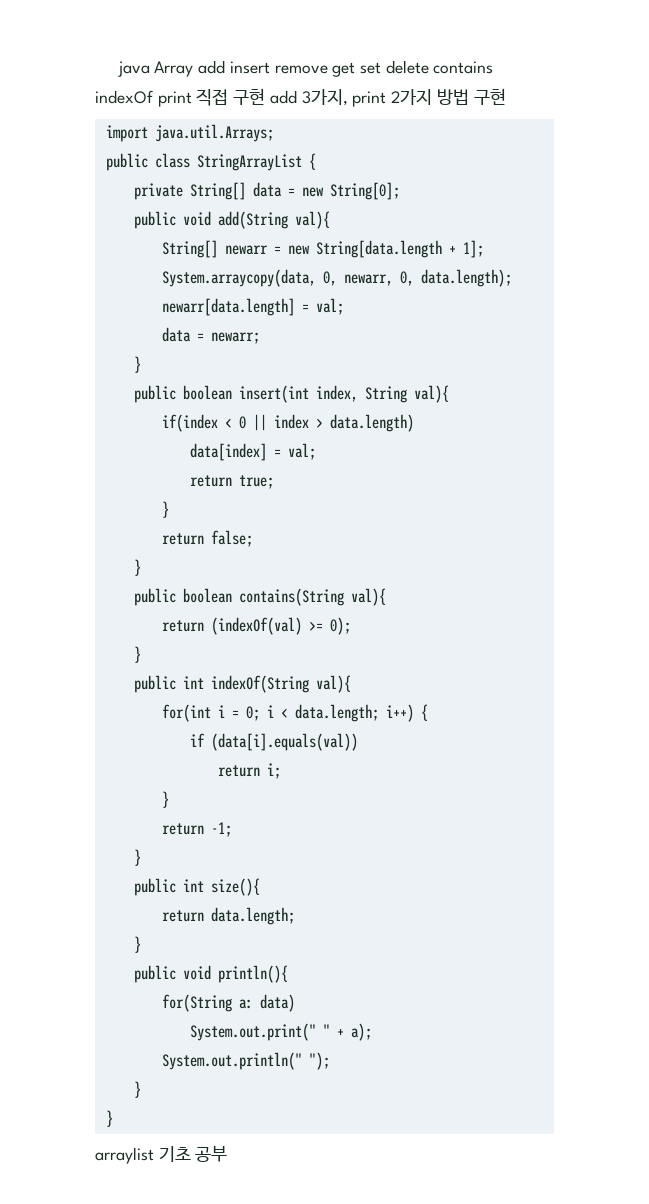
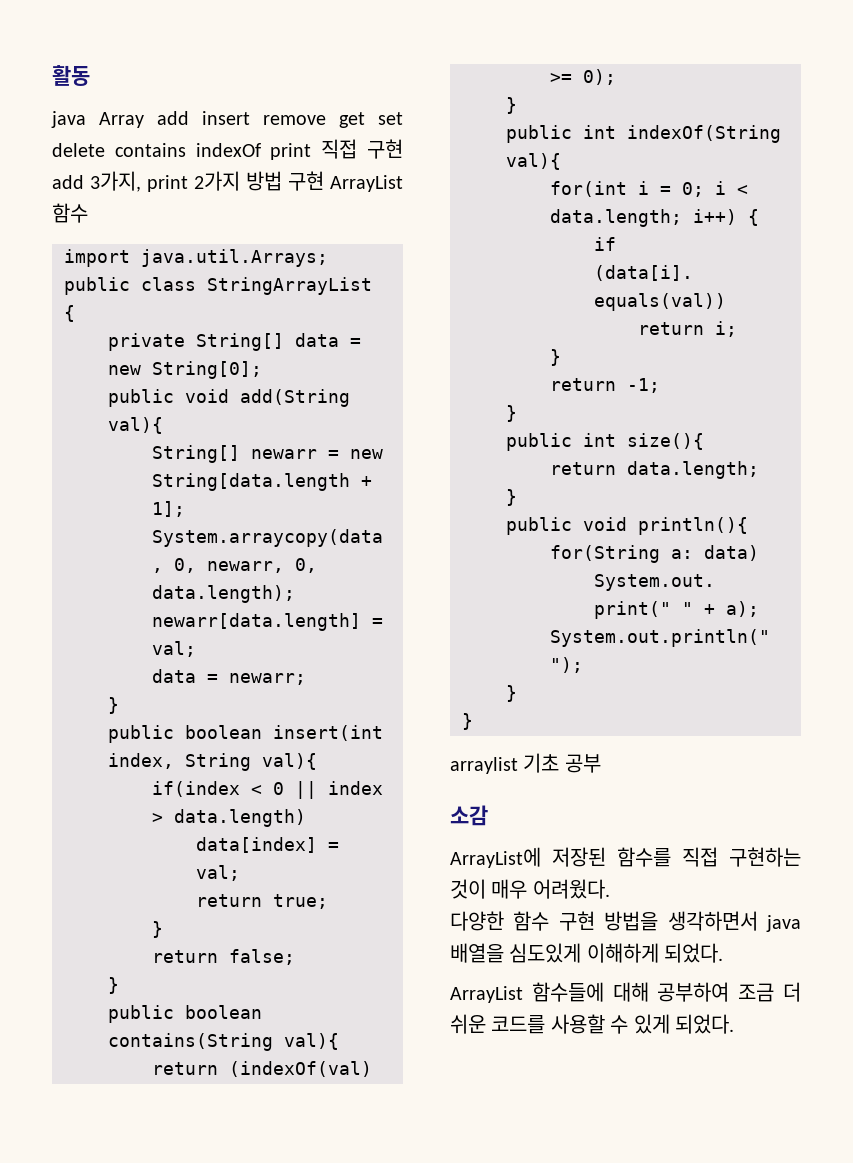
(117, 69) none -> [52,65,90,86] 활동 //
(506, 96) none -> [330,175,403,192] [52,203,88,223] ArrayList 함수
(228, 1154) none -> [450,805,488,826] [450,847,801,868] [450,879,610,899] [450,911,801,932] [450,943,724,963] [450,982,801,1003] [450,1014,734,1034] // 소감 // ArrayList에 저장된 함수를 직접 구현하는 것이 매우 어려웠다. // 다양한 함수 구현 방법을 생각하면서 java 배열을 심도있게 이해하게 되었다. // ArrayList 함수들에 대해 공부하여 조금 더 쉬운 코드를 사용할 수 있게 되었다.

